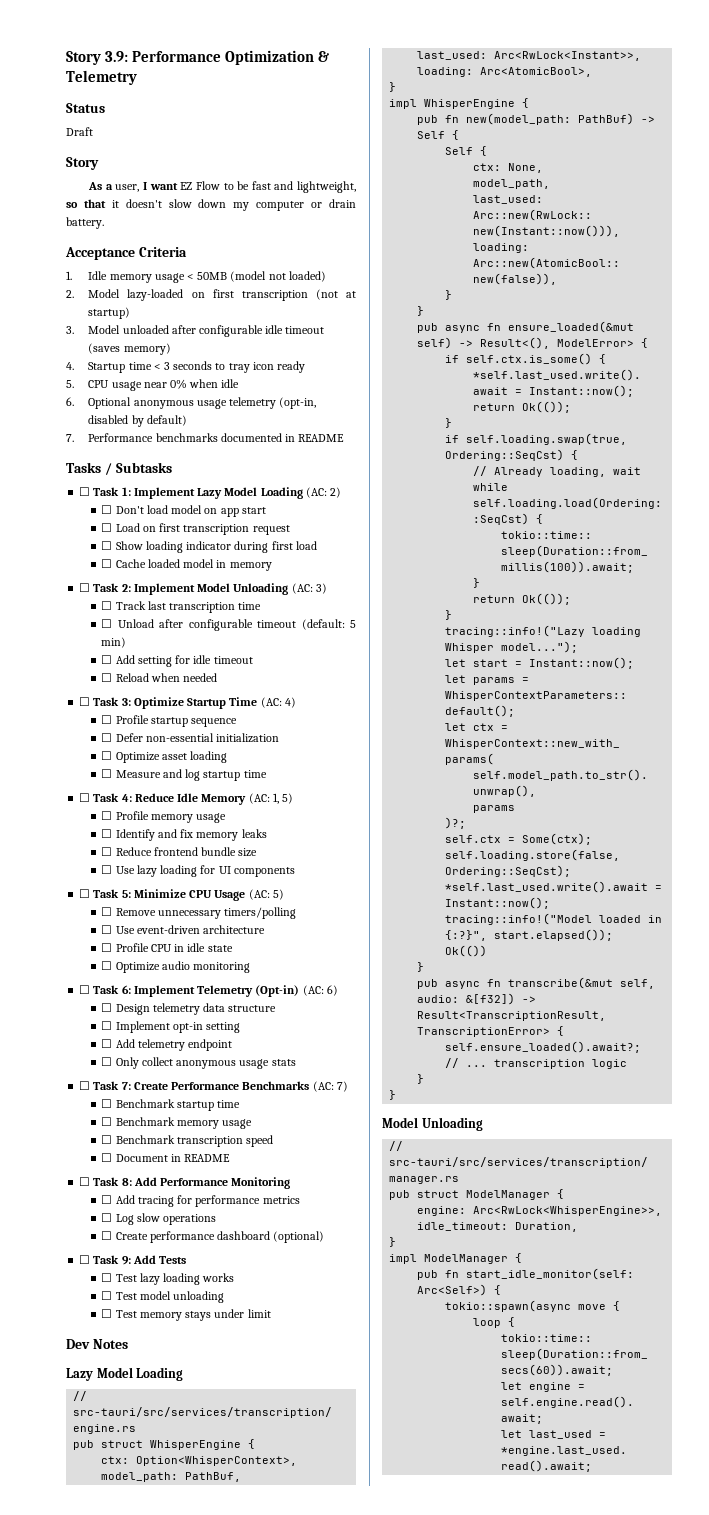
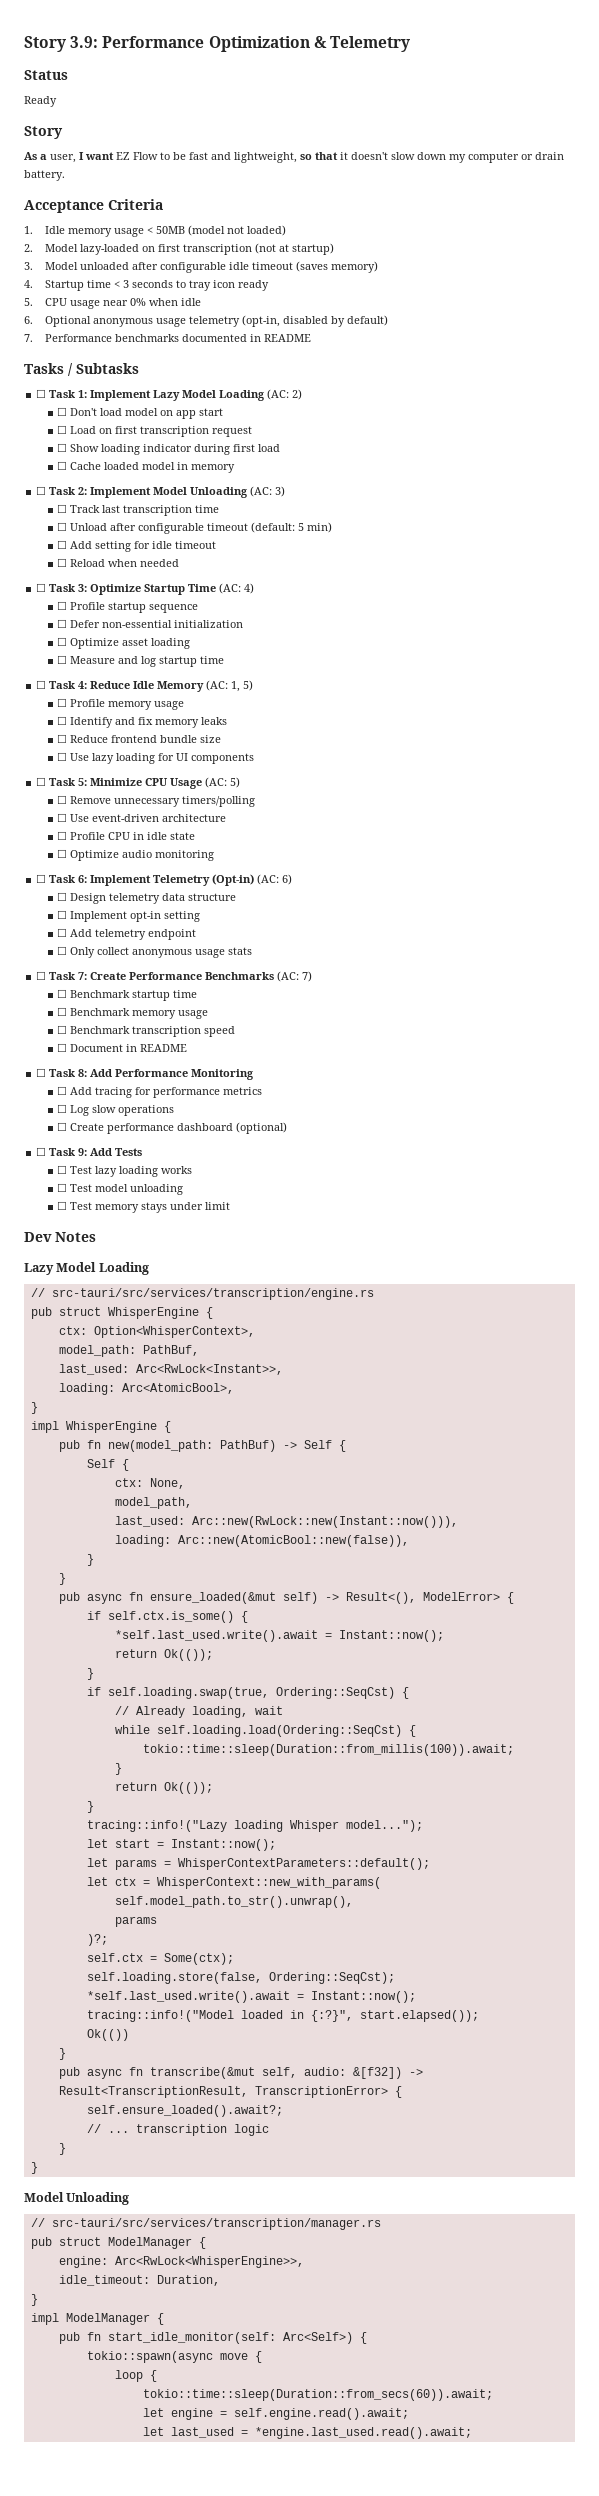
[66,127,93,136] Draft -> [24,96,57,107] Ready

